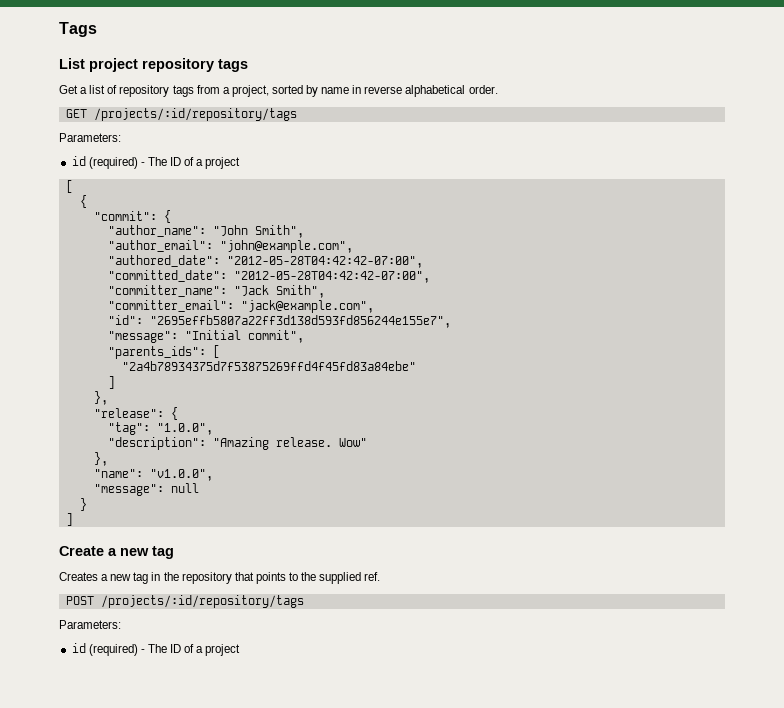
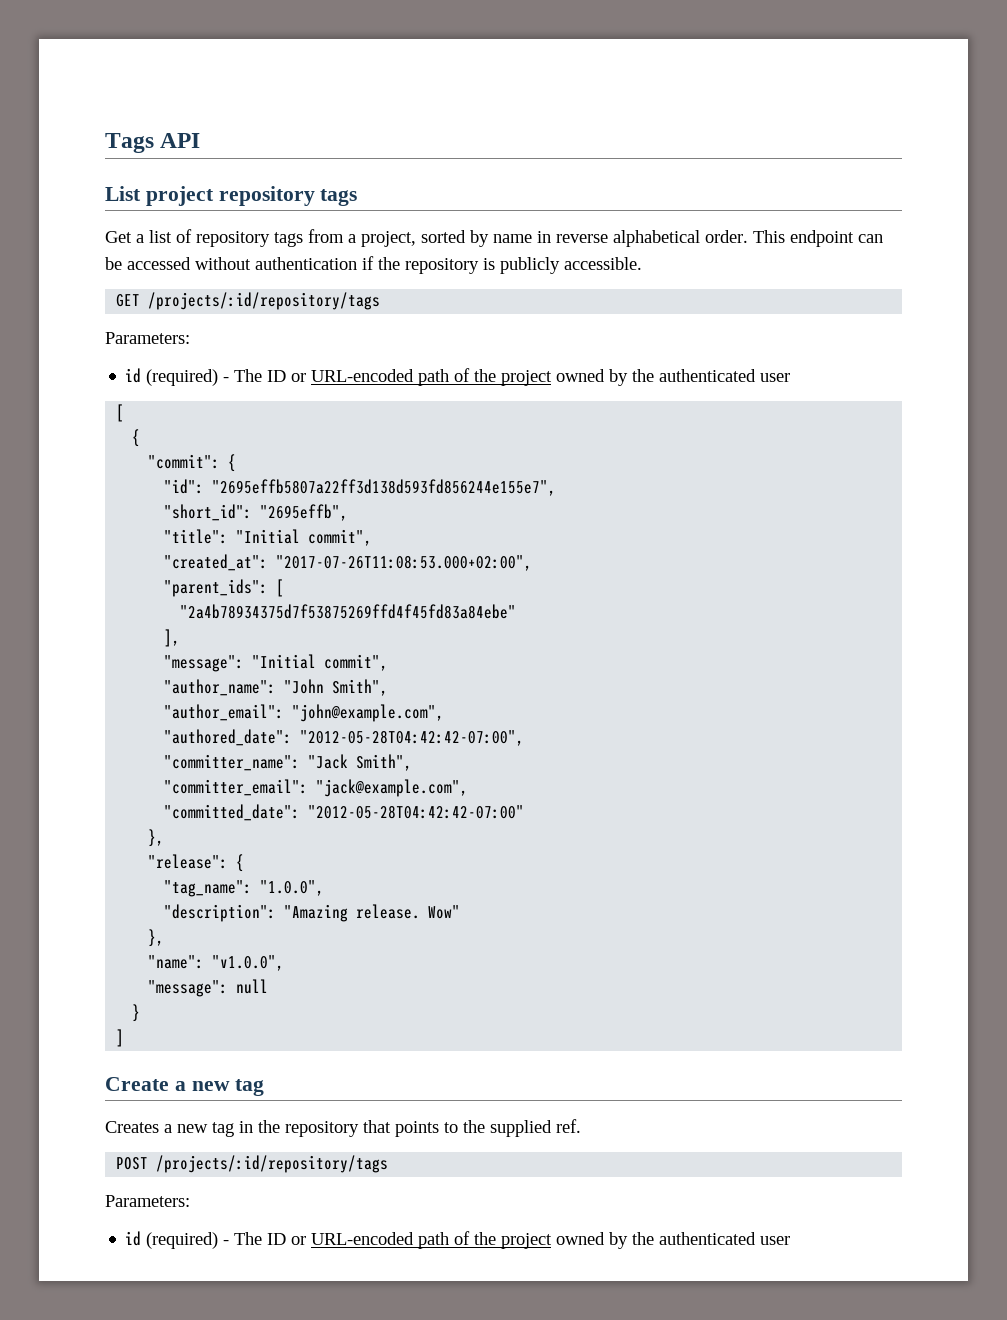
(97, 29) none -> [160,133,201,148] API
(498, 89) none -> [753,230,883,247] [105,256,642,274] This endpoint can be accessed without authentication if the repository is publicly accessible.
[184,157,241,169] [65,180,73,193] [79,195,87,208] [93,210,171,223] of a project // [ // { // "commit": { -> [291,368,791,386] [116,404,125,422] [132,429,141,447] [148,454,237,472] [164,479,557,496] [164,504,349,521] [164,529,373,546] [164,554,533,571] [164,579,285,597] [180,604,517,619] [164,629,181,647] [164,654,389,672] or URL-encoded path of the project owned by the authenticated user // [ // { // "commit": { // "id": "2695effb5807a22ff3d138d593fd856244e155e7", // "short_id": "2695effb", // "title": "Initial commit", // "created_at": "2017-07-26T11:08:53.000+02:00", // "parent_ids": [ // "2a4b78934375d7f53875269ffd4f45fd83a84ebe" // ], // "message": "Initial commit",
[107,270,430,283] // "committed_date": "2012-05-28T04:42:42-07:00", -> (525, 738) none
[107,315,451,328] [107,330,304,343] [107,345,220,359] [121,361,416,371] [107,376,115,389] "id": "2695effb5807a22ff3d138d593fd856244e155e7", // "message": "Initial commit", // "parents_ids": [ // "2a4b78934375d7f53875269ffd4f45fd83a84ebe" // ] -> [164,804,525,821] "committed_date": "2012-05-28T04:42:42-07:00"
[107,422,150,435] "tag": -> [164,880,253,897] "tag_name":
[184,644,241,656] of a project -> [291,1231,791,1249] or URL-encoded path of the project owned by the authenticated user

